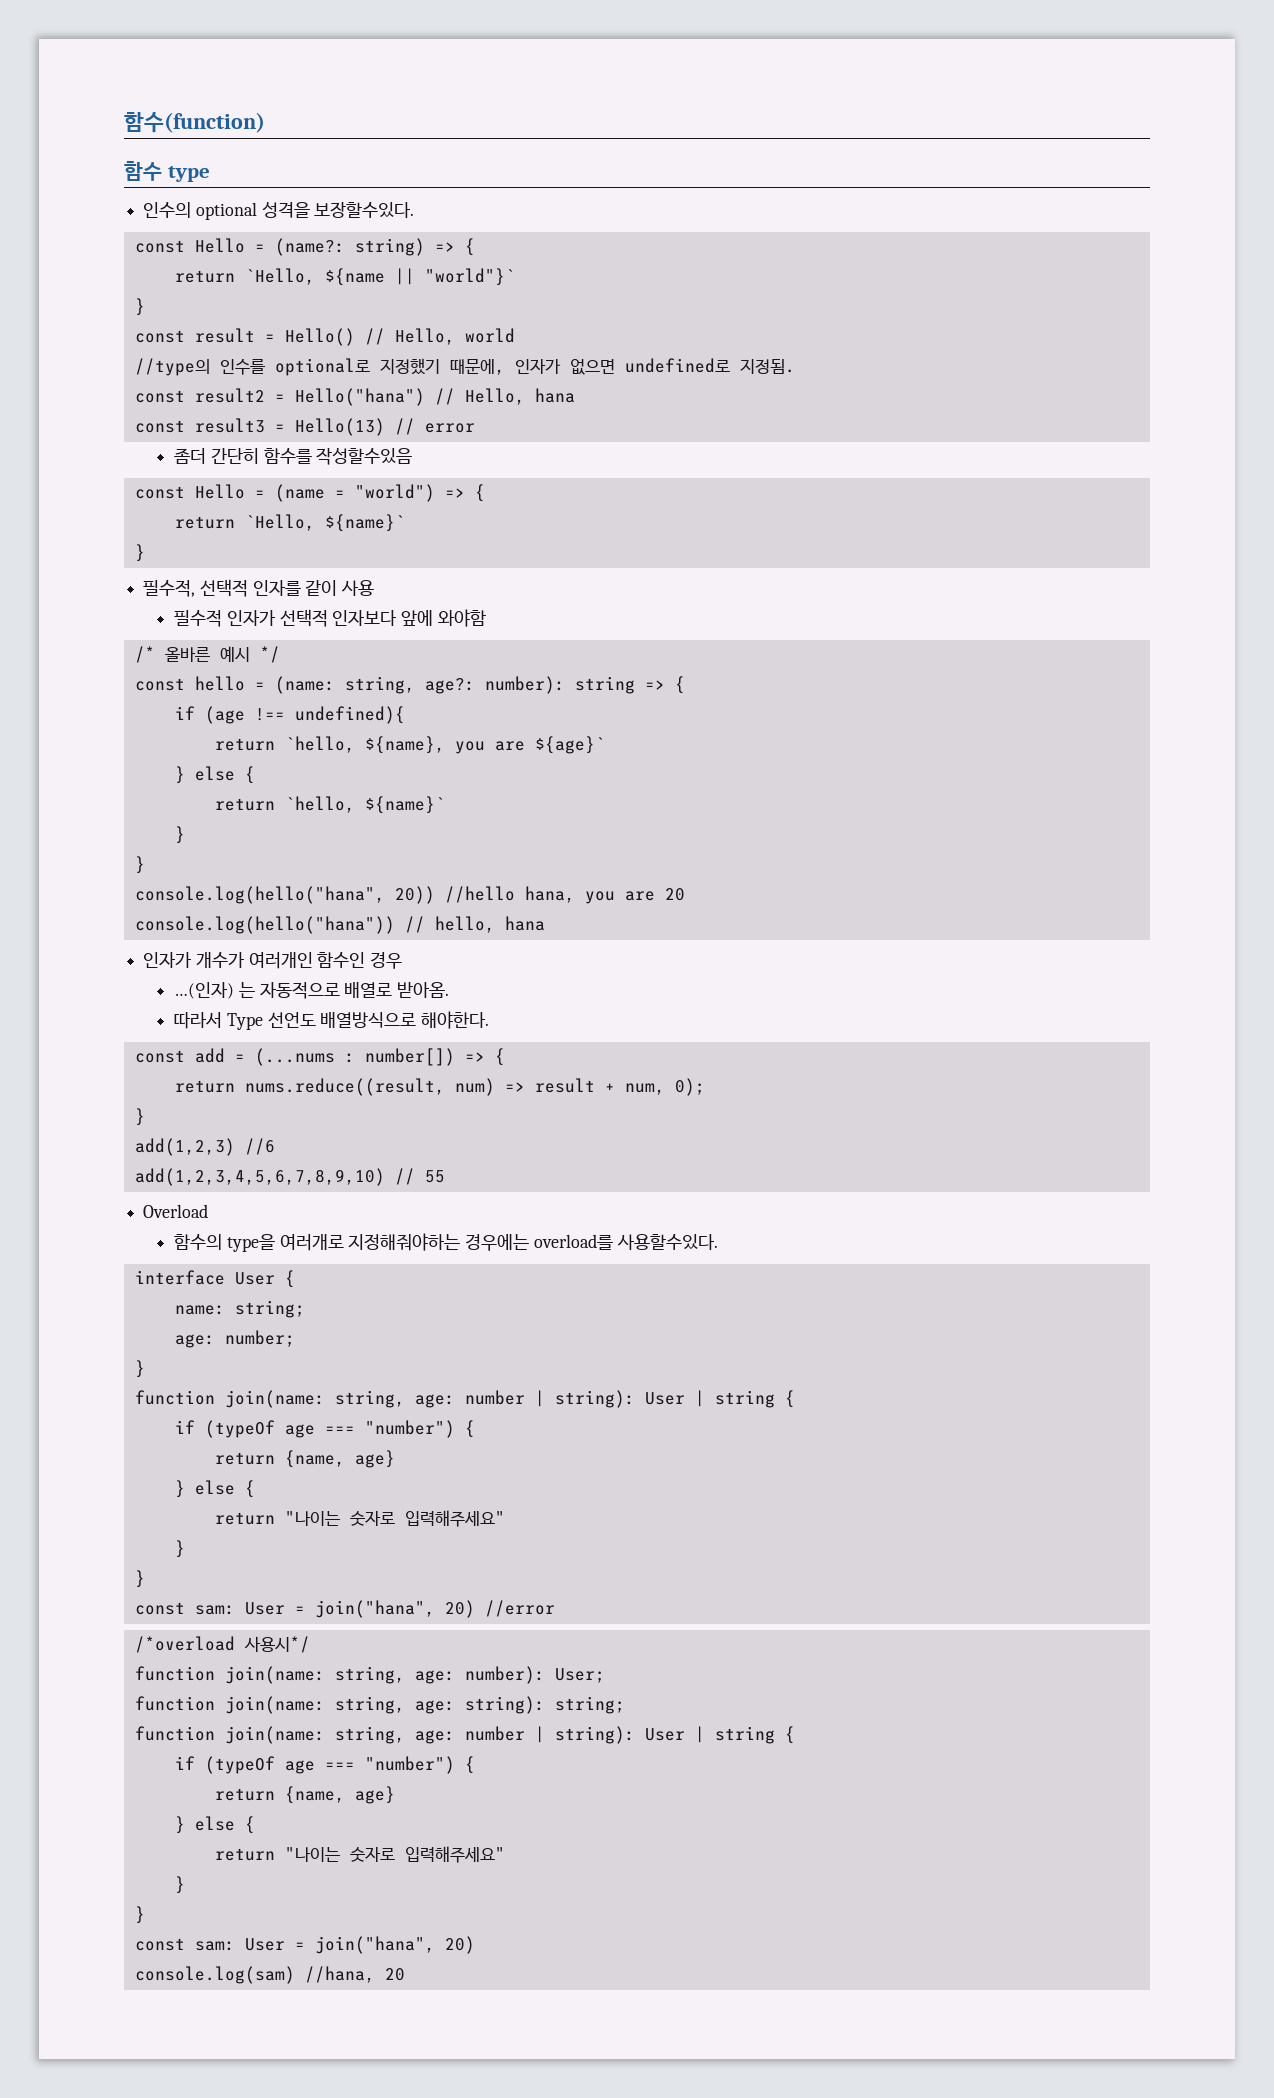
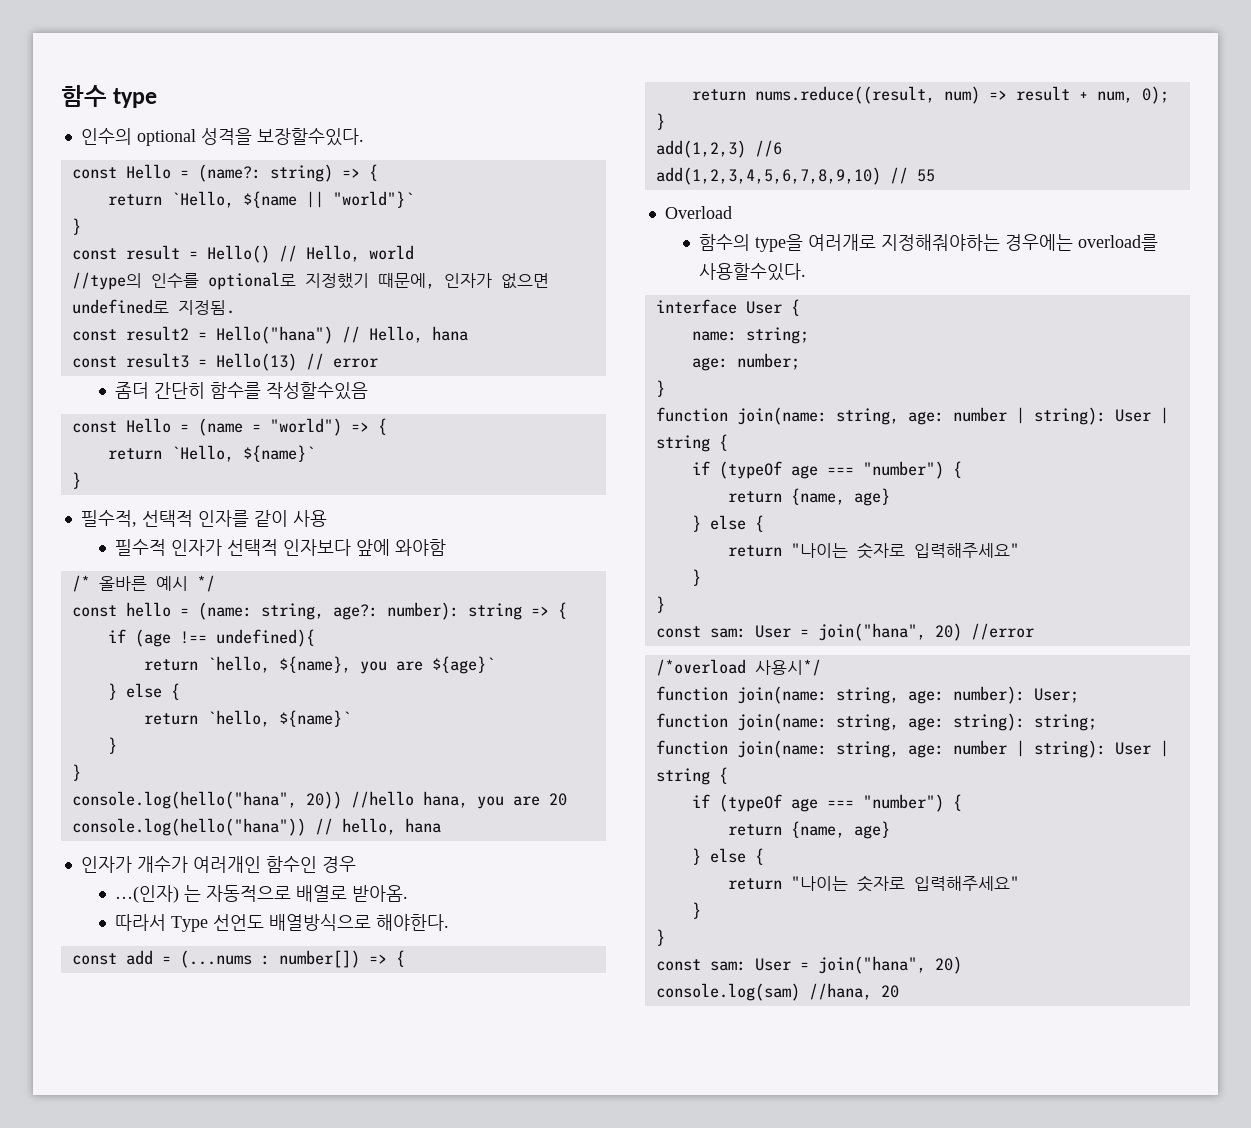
[124,112,265,133] 함수(function) // -> (61, 96) none

